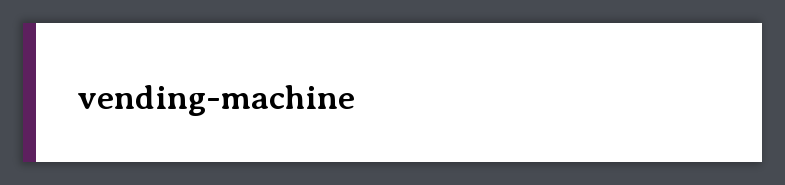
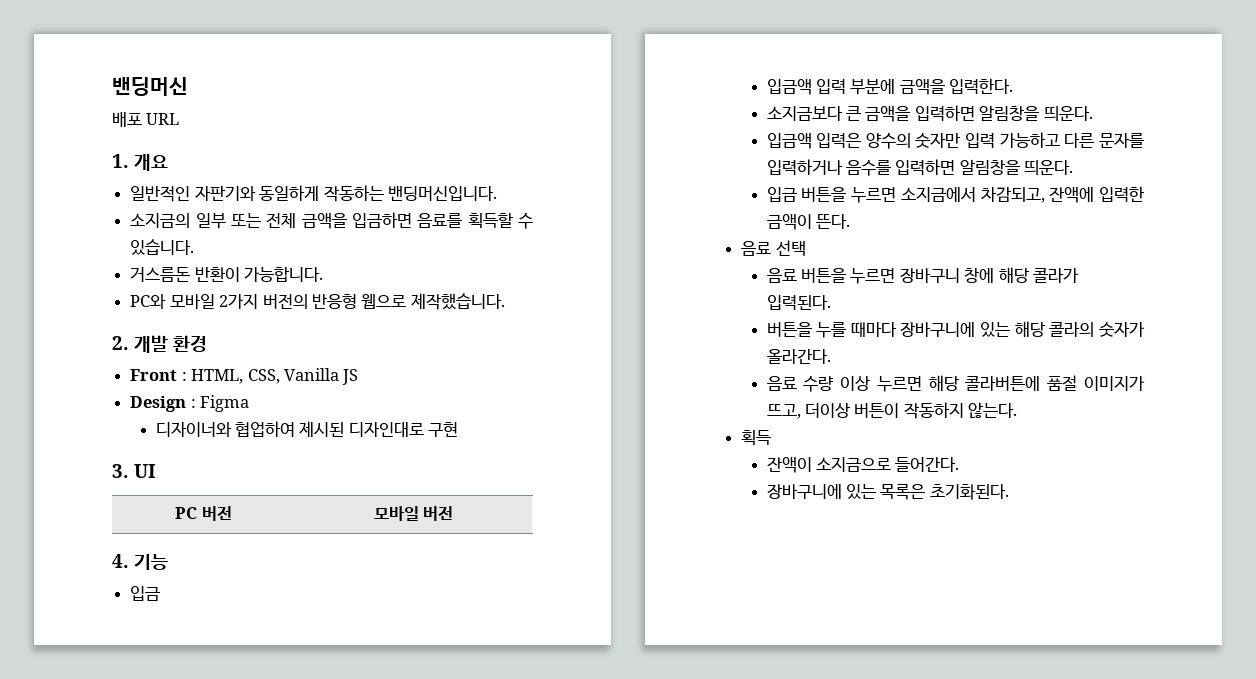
[77,85,355,116] vending-machine -> [112,77,188,96] [112,112,180,127] [112,154,169,171] [130,185,497,202] [130,212,533,229] [130,239,195,255] [130,266,324,282] [130,293,505,310] [112,335,208,353] [130,368,359,385] [130,395,250,412] [155,421,459,437] [112,464,157,478] [175,506,232,521] [373,506,454,521] [112,554,169,570] [130,586,161,601] [766,78,1014,95] [766,105,1093,122] [766,132,1144,149] [766,159,1074,176] [766,186,1144,203] [766,214,851,230] [741,240,806,256] [766,267,1080,284] [766,295,831,310] [766,321,1145,338] [766,349,831,364] [766,375,1145,392] [766,402,1018,419] [741,430,772,446] [766,457,960,473] [766,484,1009,500] 밴딩머신 // 배포 URL // 1. 개요 // 일반적인 자판기와 동일하게 작동하는 밴딩머신입니다. // 소지금의 일부 또는 전체 금액을 입금하면 음료를 획득할 수 있습니다. // 거스름돈 반환이 가능합니다. // PC와 모바일 2가지 버전의 반응형 웹으로 제작했습니다. // 2. 개발 환경 // Front : HTML, CSS, Vanilla JS // Design : Figma // 디자이너와 협업하여 제시된 디자인대로 구현 // 3. UI // PC 버전 | 모바일 버전 // 4. 기능 // 입금 // 입금액 입력 부분에 금액을 입력한다. // 소지금보다 큰 금액을 입력하면 알림창을 띄운다. // 입금액 입력은 양수의 숫자만 입력 가능하고 다른 문자를 입력하거나 음수를 입력하면 알림창을 띄운다. // 입금 버튼을 누르면 소지금에서 차감되고, 잔액에 입력한 금액이 뜬다. // 음료 선택 // 음료 버튼을 누르면 장바구니 창에 해당 콜라가 입력된다. // 버튼을 누를 때마다 장바구니에 있는 해당 콜라의 숫자가 올라간다. // 음료 수량 이상 누르면 해당 콜라버튼에 품절 이미지가 뜨고, 더이상 버튼이 작동하지 않는다. // 획득 // 잔액이 소지금으로 들어간다. // 장바구니에 있는 목록은 초기화된다.

